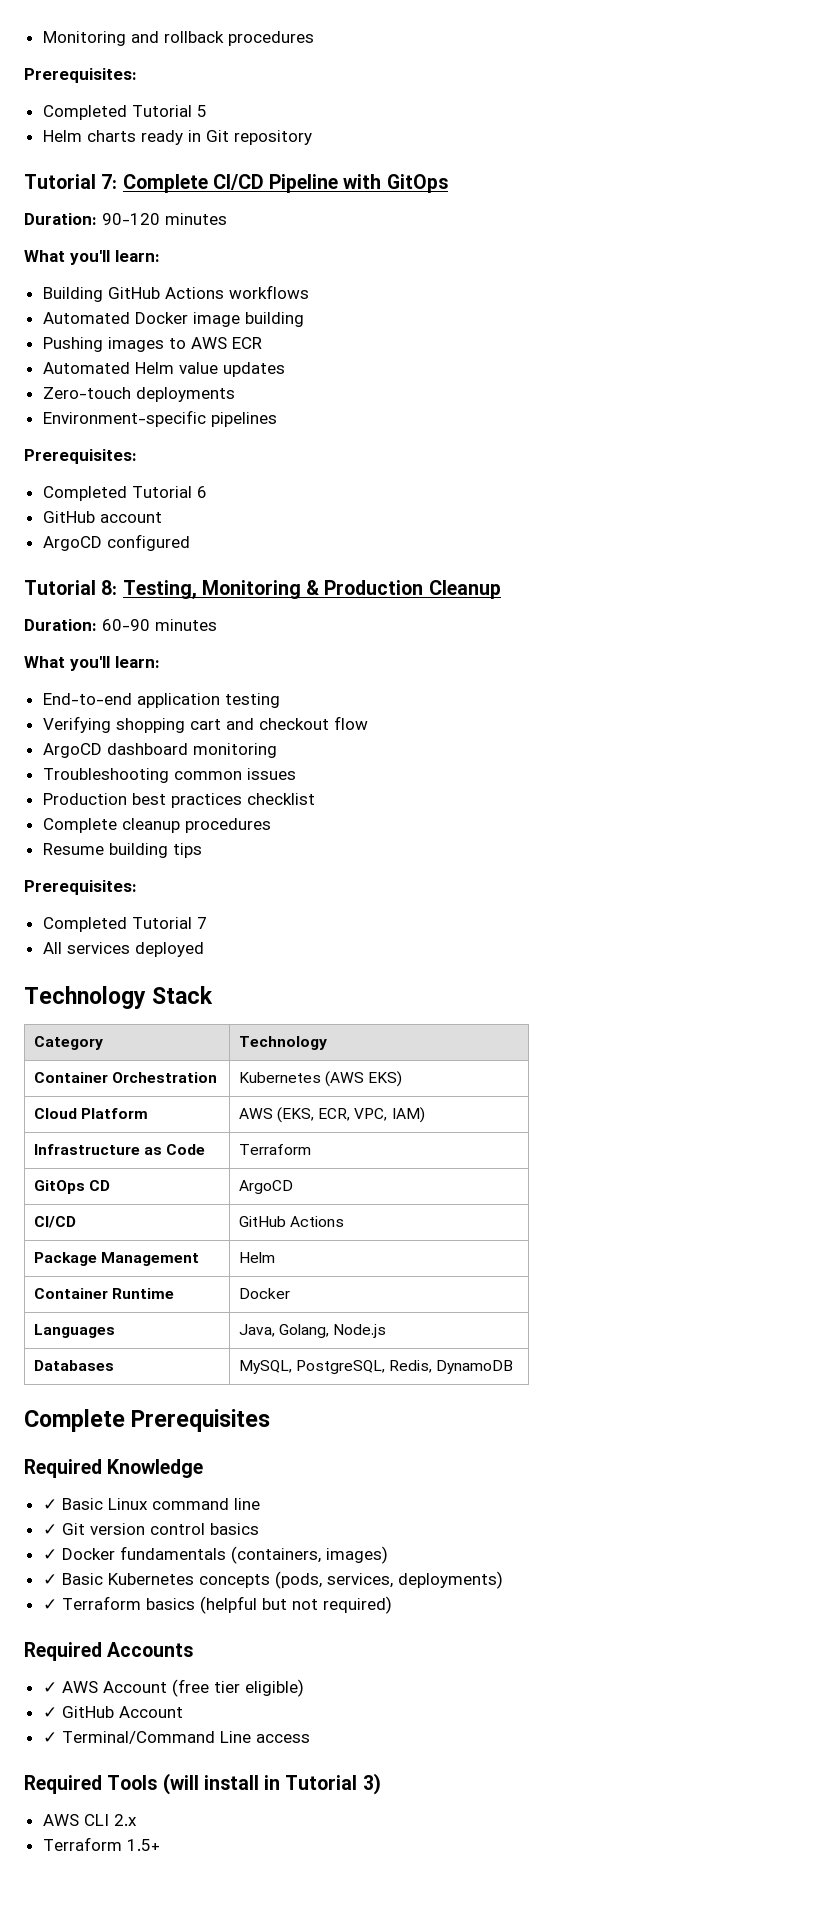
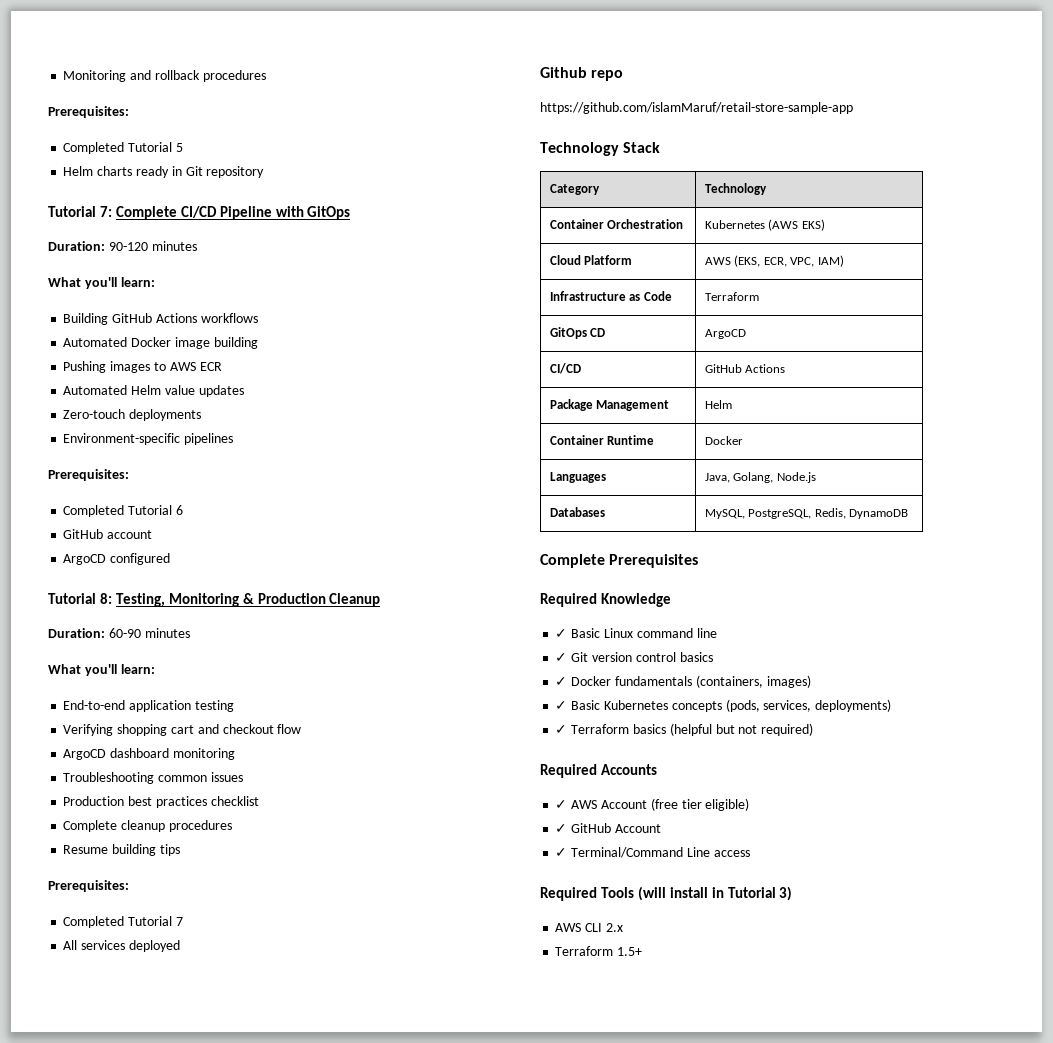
(204, 949) none -> [540,67,624,81] [540,102,853,114] // Github repo // https://github.com/islamMaruf/retail-store-sample-app

